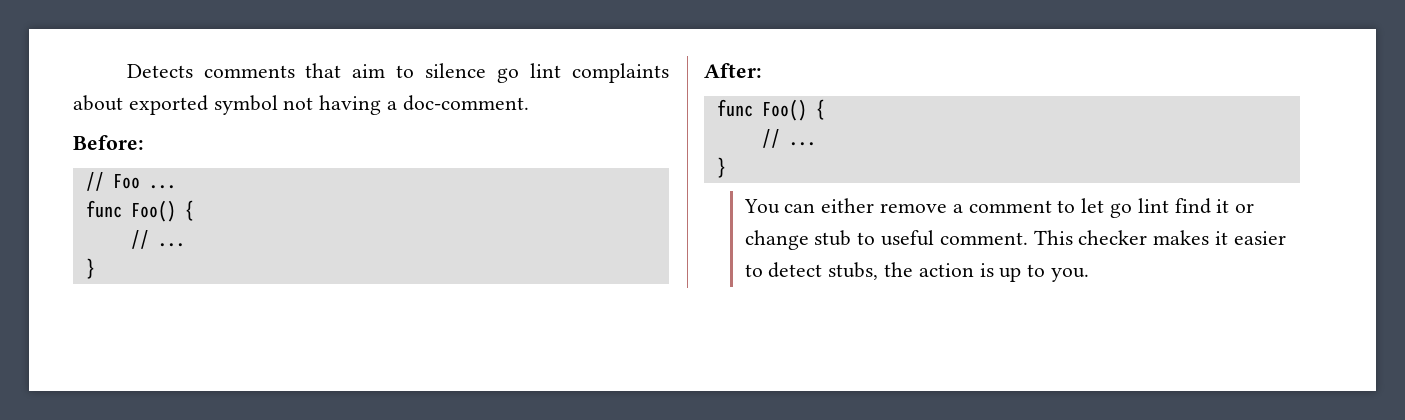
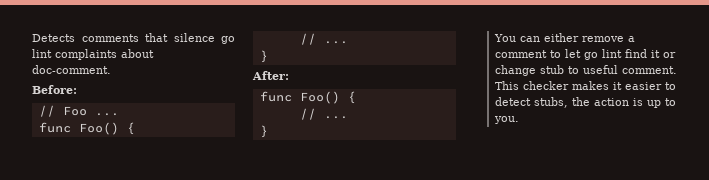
[352,64,415,78] aim to -> (168, 37) none
[128,95,398,115] exported symbol not having a -> (154, 53) none

